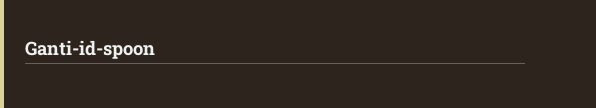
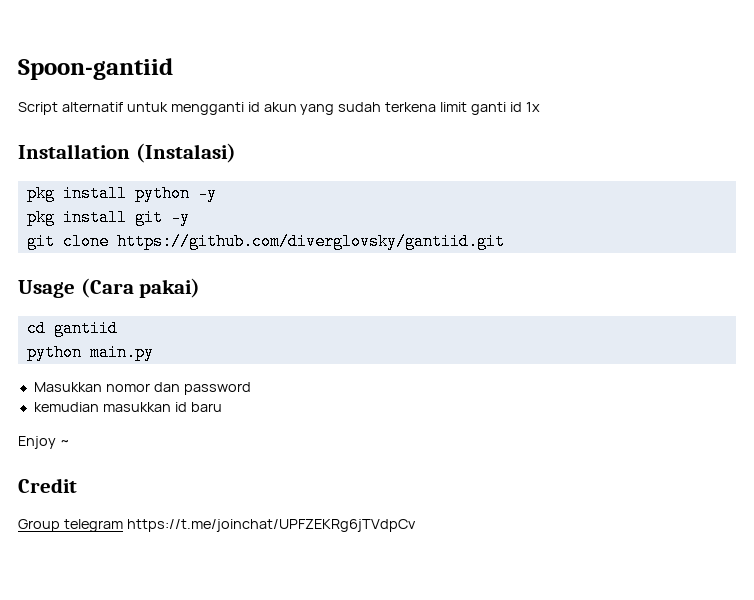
[25,40,155,59] Ganti-id-spoon -> [18,58,173,80] [18,102,540,115] [18,143,236,163] [26,185,217,202] [26,209,190,226] [26,233,505,250] [18,278,201,298] [26,320,118,337] [26,344,154,361] [33,382,251,395] [33,402,222,412] [18,436,70,449] [18,478,77,493] [18,519,416,532] Spoon-gantiid // Script alternatif untuk mengganti id akun yang sudah terkena limit ganti id 1x // Installation (Instalasi) // pkg install python -y // pkg install git -y // git clone https://github.com/diverglovsky/gantiid.git // Usage (Cara pakai) // cd gantiid // python main.py // Masukkan nomor dan password // kemudian masukkan id baru // Enjoy ~ // Credit // Group telegram https://t.me/joinchat/UPFZEKRg6jTVdpCv

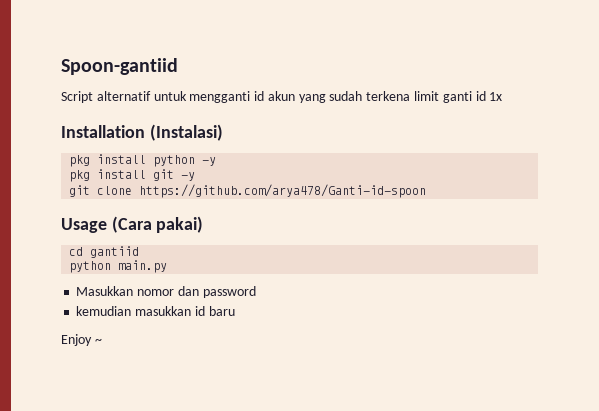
[116,233,505,250] https://github.com/diverglovsky/gantiid.git -> [139,184,427,198] https://github.com/arya478/Ganti-id-spoon
[18,478,77,493] [18,519,416,532] // Credit // Group telegram https://t.me/joinchat/UPFZEKRg6jTVdpCv -> (102, 341) none

